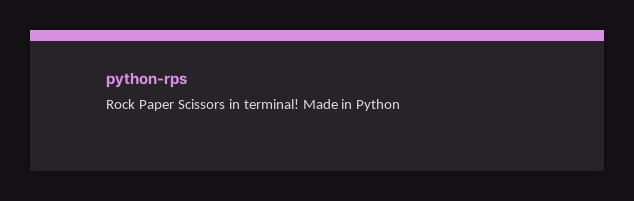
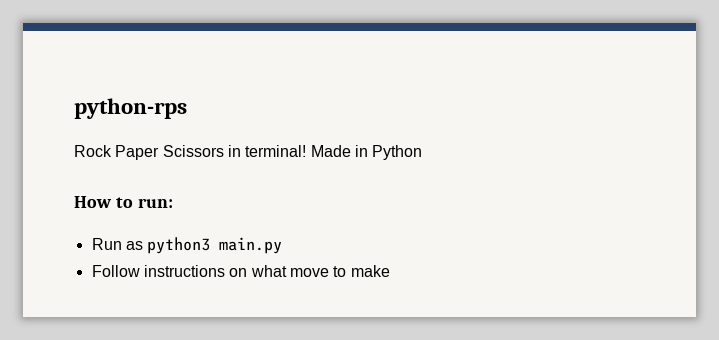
(401, 105) none -> [74,196,173,208] [91,237,283,254] [91,265,390,277] // How to run: // Run as python3 main.py // Follow instructions on what move to make

